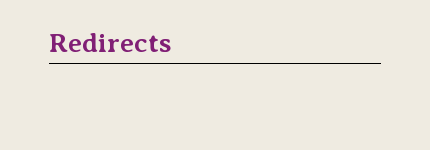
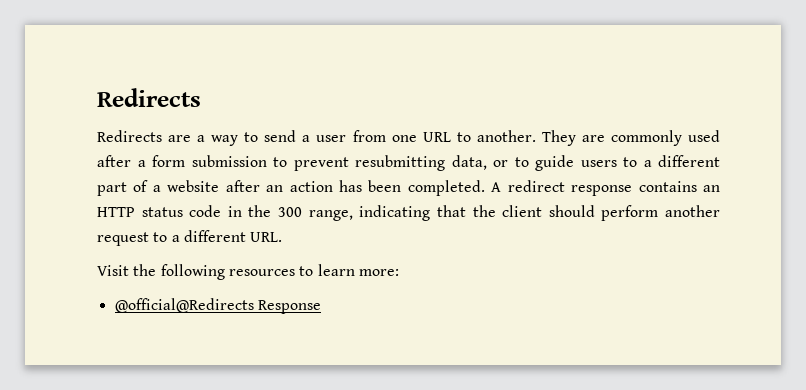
[49,33,171,52] Redirects -> [97,88,201,107] [97,130,720,146] [97,155,720,171] [97,180,721,196] [97,205,721,221] [97,230,283,246] [97,264,399,280] [114,298,321,314] Redirects // Redirects are a way to send a user from one URL to another. They are commonly used after a form submission to prevent resubmitting data, or to guide users to a different part of a website after an action has been completed. A redirect response contains an HTTP status code in the 300 range, indicating that the client should perform another request to a different URL. // Visit the following resources to learn more: // @official@Redirects Response

